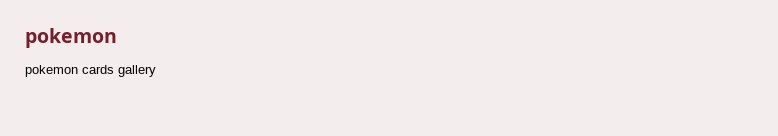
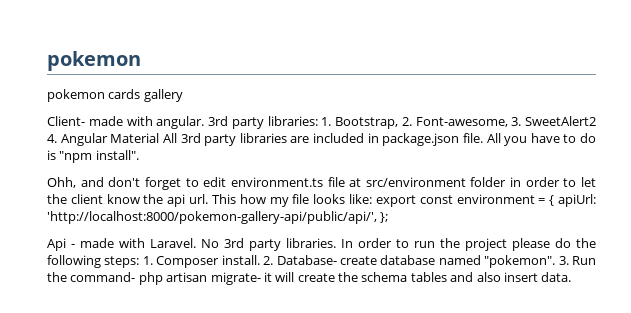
(156, 71) none -> [47,116,596,129] [47,133,596,146] [47,150,139,163] [47,177,597,190] [47,194,596,207] [47,211,389,224] [47,238,596,251] [47,255,597,268] [47,272,572,285] // Client- made with angular. 3rd party libraries: 1. Bootstrap, 2. Font-awesome, 3. SweetAlert2 4. Angular Material All 3rd party libraries are included in package.json file. All you have to do is "npm install". // Ohh, and don't forget to edit environment.ts file at src/environment folder in order to let the client know the api url. This how my file looks like: export const environment = { apiUrl: 'http://localhost:8000/pokemon-gallery-api/public/api/', }; // Api - made with Laravel. No 3rd party libraries. In order to run the project please do the following steps: 1. Composer install. 2. Database- create database named "pokemon". 3. Run the command- php artisan migrate- it will create the schema tables and also insert data.

